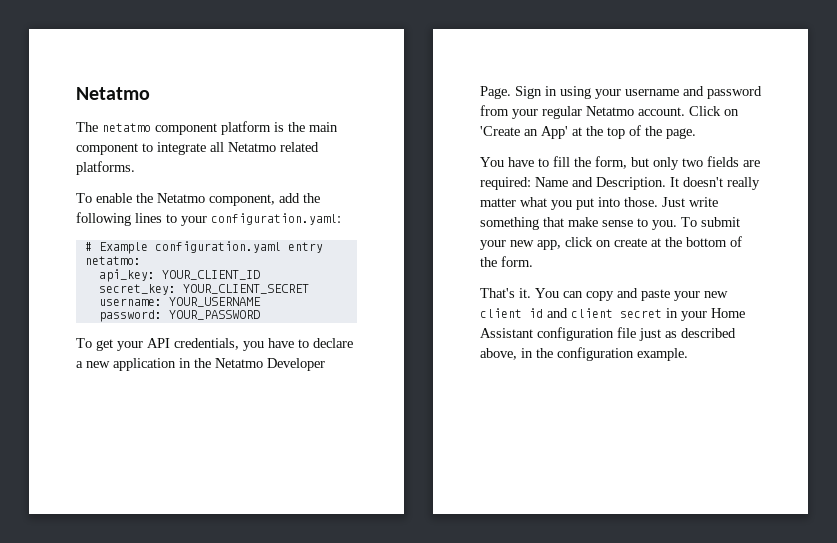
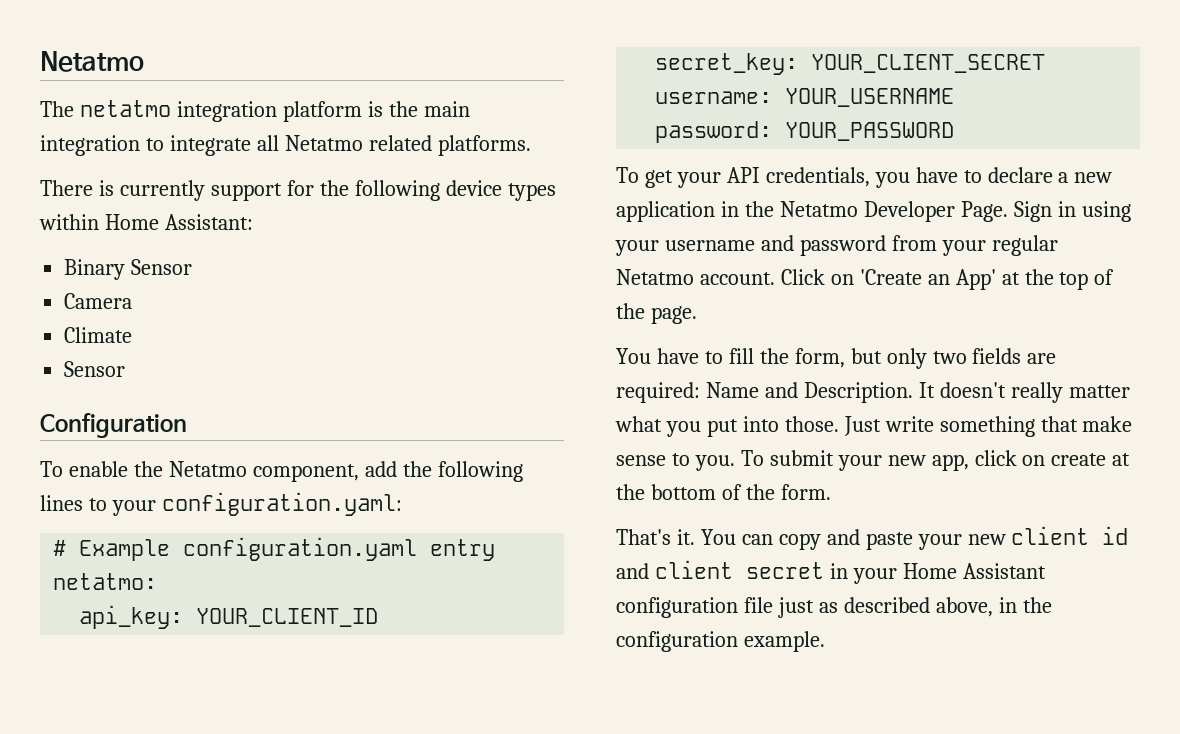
[155,123,217,135] component -> [176,101,277,122] integration
[76,143,138,155] component -> [40,135,140,156] integration
(135, 168) none -> [40,180,556,201] [39,214,253,230] [64,259,193,280] [64,293,133,309] [64,327,133,343] [64,361,126,377] [40,413,187,438] // There is currently support for the following device types within Home Assistant: // Binary Sensor // Camera // Climate // Sensor // Configuration

